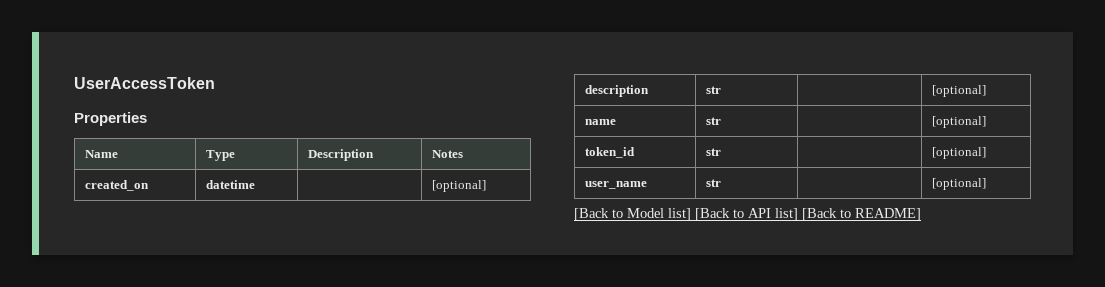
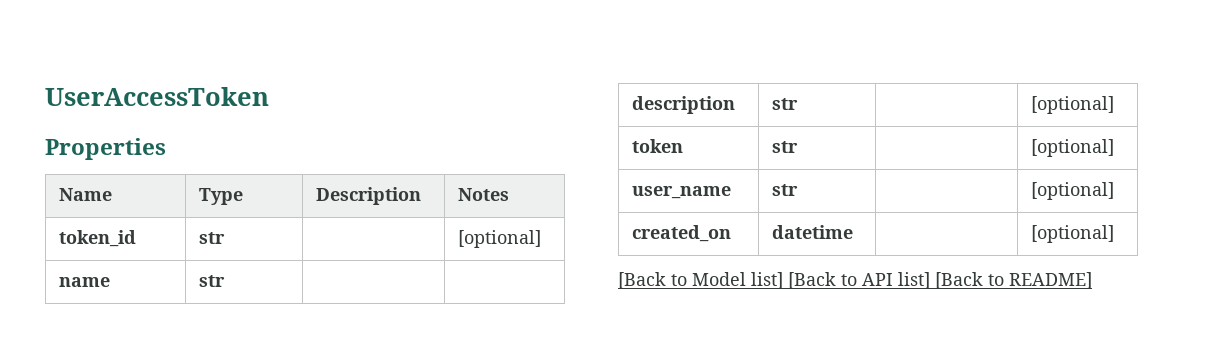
[85,180,150,191] [206,180,256,189] [432,180,487,192] [585,85,650,97] created_on | datetime | | [optional] // description -> [58,230,136,247] token_id
[932,116,987,128] [585,147,636,158] [optional] // token_id -> [631,96,735,114] [771,98,798,110] [1030,96,1114,114] [631,139,683,153] // description | str | | [optional] // token
(987, 184) none -> [631,225,731,242] [771,225,853,239] [1030,225,1114,243] // created_on | datetime | | [optional]

